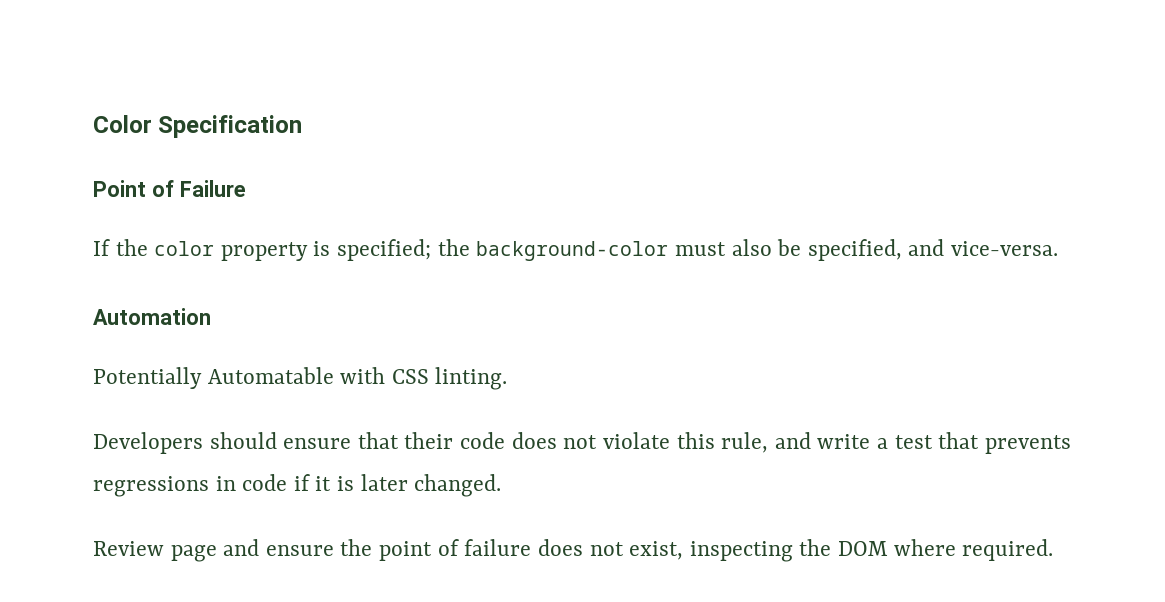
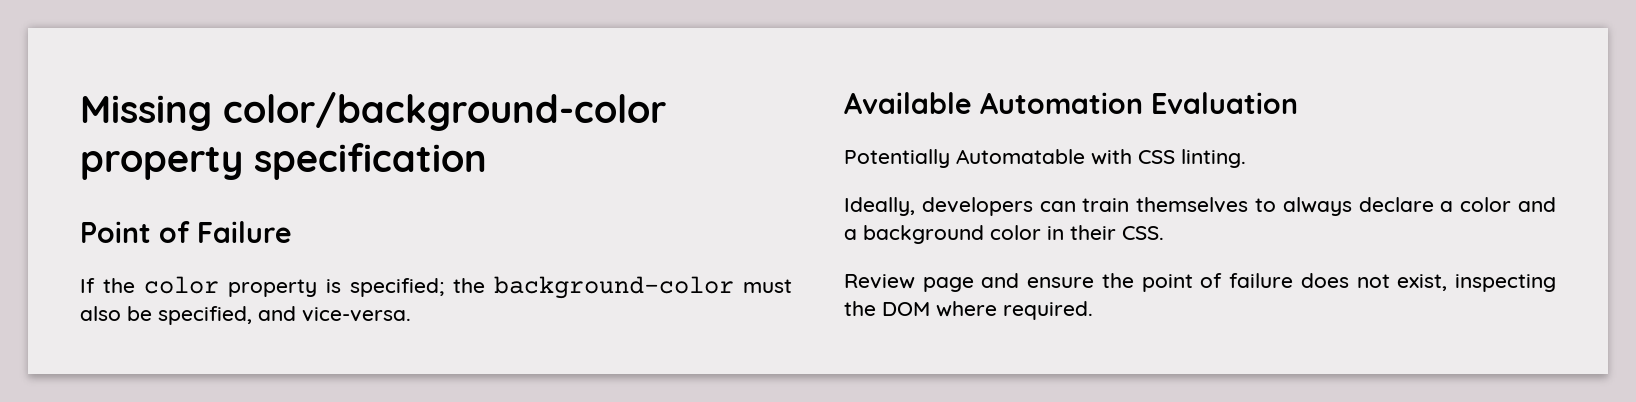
[93,115,303,138] Color Specification -> [80,92,666,131] [80,143,487,180] Missing color/background-color property specification
(1058, 248) none -> [844,92,972,114] Available
(211, 316) none -> [1151,92,1298,114] Evaluation
[93,432,1071,454] [93,474,502,497] Developers should ensure that their code does not violate this rule, and write a test that prevents regressions in code if it is later changed. -> [844,197,1556,216] [844,225,1164,244] Ideally, developers can train themselves to always declare a color and a background color in their CSS.

